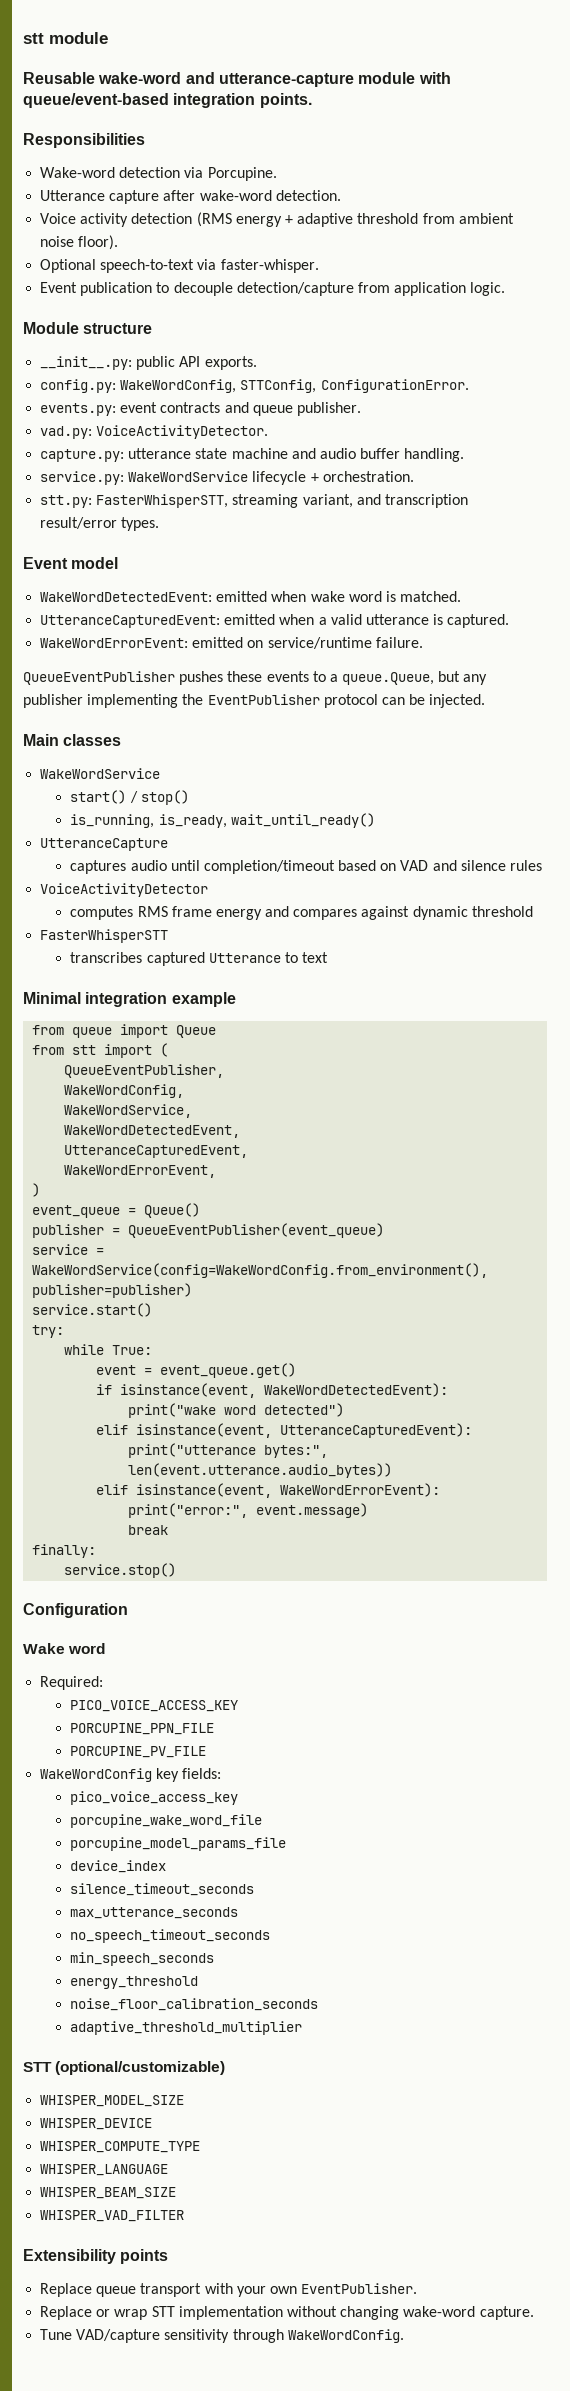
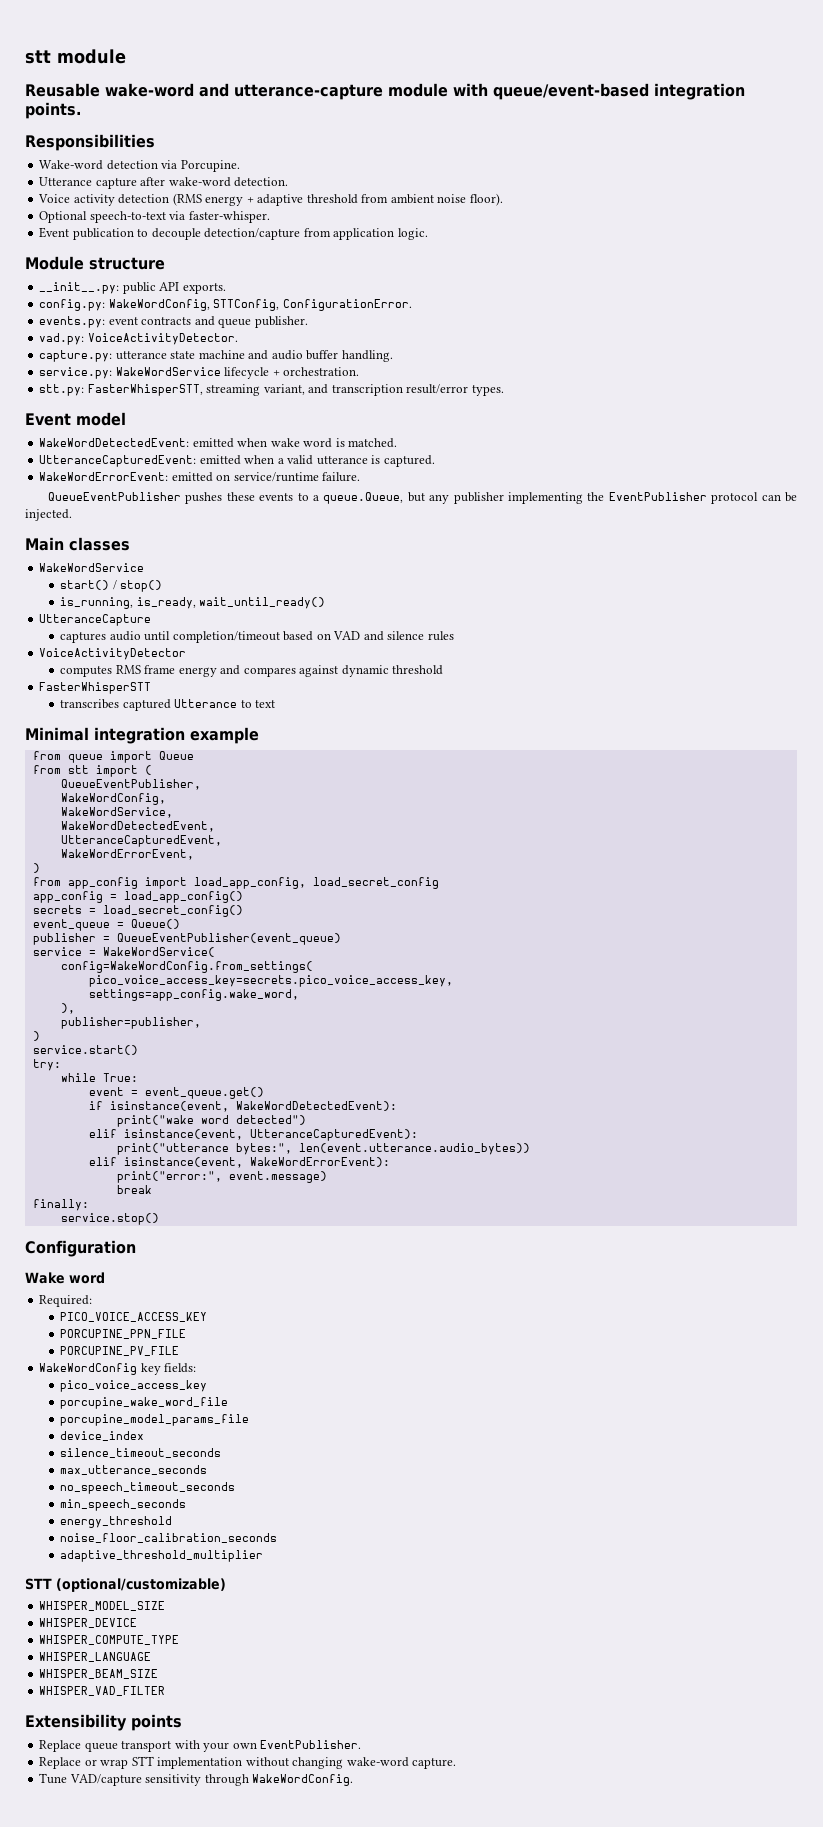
(41, 1190) none -> [32,877,439,889] [32,891,243,903] [32,905,243,917] // from app_config import load_app_config, load_secret_config // app_config = load_app_config() // secrets = load_secret_config()
[32,1263,489,1278] [32,1283,193,1298] WakeWordService(config=WakeWordConfig.from_environment(), publisher=publisher) -> [102,947,215,957] [60,961,313,973] [88,975,453,987] [88,989,299,1001] [60,1003,75,1014] [60,1017,201,1029] [32,1031,40,1041] WakeWordService( // config=WakeWordConfig.from_settings( // pico_voice_access_key=secrets.pico_voice_access_key, // settings=app_config.wake_word, // ), // publisher=publisher, // )

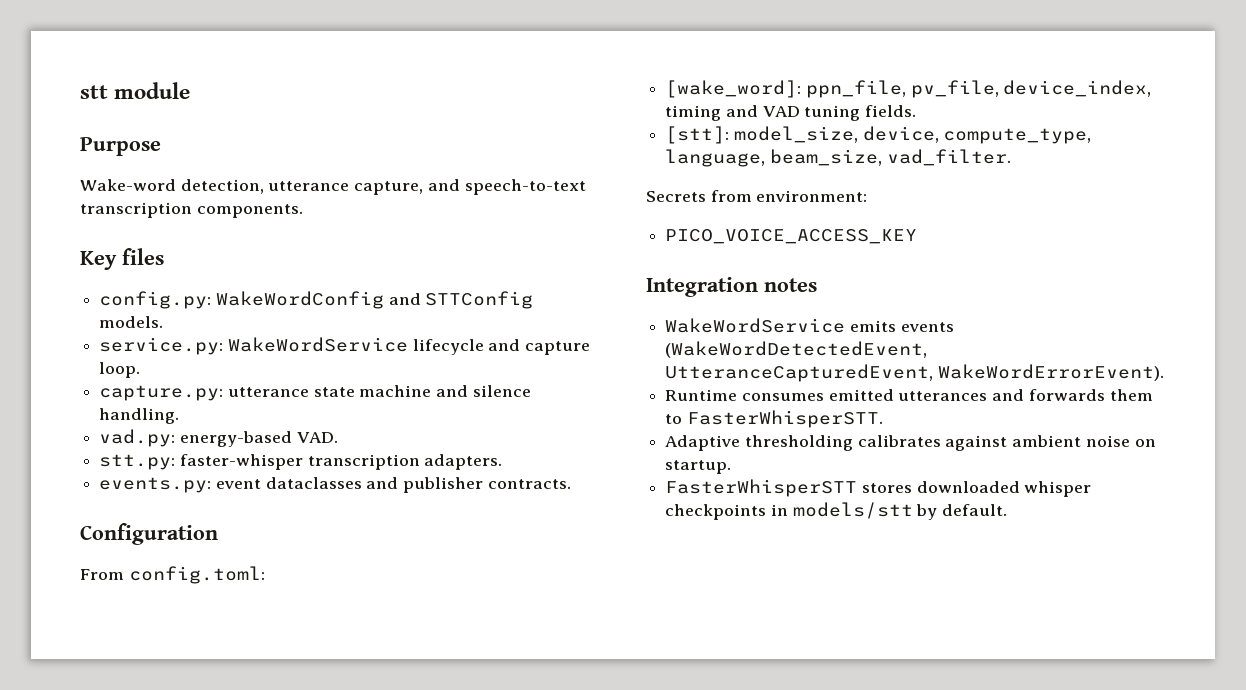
[25,83,745,100] [25,102,81,119] [25,134,155,151] [39,160,240,172] [39,177,289,189] [38,193,503,206] [39,211,270,223] [39,227,428,240] [25,256,165,270] [39,282,226,294] [39,299,412,311] [39,316,308,328] [39,333,238,345] Reusable wake-word and utterance-capture module with queue/event-based integration points. // Responsibilities // Wake-word detection via Porcupine. // Utterance capture after wake-word detection. // Voice activity detection (RMS energy + adaptive threshold from ambient noise floor). // Optional speech-to-text via faster-whisper. // Event publication to decouple detection/capture from application logic. // Module structure // __init__.py: public API exports. // config.py: WakeWordConfig, STTConfig, ConfigurationError. // events.py: event contracts and queue publisher. // vad.py: VoiceActivityDetector. -> [80,137,161,156] [80,179,586,195] [80,202,303,218] [80,248,164,270] [99,291,534,309] [99,316,164,328] [99,337,591,355] [99,362,141,378] Purpose // Wake-word detection, utterance capture, and speech-to-text transcription components. // Key files // config.py: WakeWordConfig and STTConfig models. // service.py: WakeWordService lifecycle and capture loop.
[271,350,339,360] audio buffer -> [472,385,531,397] silence
[39,367,360,379] [39,384,504,396] [25,412,126,426] [39,438,398,448] [39,455,435,467] [39,472,361,482] [47,492,797,504] [25,509,72,521] [25,537,130,551] [39,563,145,572] [60,580,163,592] [60,597,326,609] [39,614,152,626] [60,631,454,643] [39,648,187,660] [60,665,444,677] [39,682,152,694] [60,699,276,711] [25,727,259,744] [32,751,194,763] [32,765,152,777] [60,779,201,790] [60,793,166,805] [60,807,173,818] [60,821,215,832] [60,835,222,847] [60,849,194,860] [32,863,40,873] [32,877,439,889] [32,891,243,903] [32,905,243,917] [32,919,180,931] [32,933,341,945] [32,947,215,957] [60,961,313,973] [88,975,453,987] [88,989,299,1001] [60,1003,75,1014] [60,1017,201,1029] [32,1031,40,1041] [32,1045,138,1055] [32,1059,61,1071] [60,1073,138,1082] [88,1087,264,1099] [88,1101,397,1112] [116,1115,306,1127] [88,1129,418,1141] [116,1143,530,1155] [88,1157,390,1168] [116,1171,327,1183] [116,1185,152,1194] [32,1199,89,1211] [60,1213,159,1225] [25,1240,136,1257] [25,1272,105,1284] [39,1295,93,1307] [60,1312,208,1322] [60,1329,187,1339] [60,1346,180,1356] [39,1363,197,1375] [60,1380,208,1392] [60,1397,229,1409] [60,1414,250,1426] [60,1431,145,1441] [60,1448,222,1458] [60,1465,208,1475] [60,1482,236,1494] [60,1499,187,1511] [60,1516,173,1528] [60,1533,278,1543] [60,1550,264,1562] [25,1578,226,1592] [39,1601,166,1611] [39,1618,138,1628] [39,1635,180,1645] [39,1652,152,1662] [39,1669,159,1679] [39,1686,166,1696] [25,1714,182,1731] [39,1740,362,1752] [39,1756,457,1769] [39,1773,354,1786] service.py: WakeWordService lifecycle + orchestration. // stt.py: FasterWhisperSTT, streaming variant, and transcription result/error types. // Event model // WakeWordDetectedEvent: emitted when wake word is matched. // UtteranceCapturedEvent: emitted when a valid utterance is captured. // WakeWordErrorEvent: emitted on service/runtime failure. // QueueEventPublisher pushes these events to a queue.Queue, but any publisher implementing the EventPublisher protocol can be injected. // Main classes // WakeWordService // start() / stop() // is_running, is_ready, wait_until_ready() // UtteranceCapture // captures audio until completion/timeout based on VAD and silence rules // VoiceActivityDetector // computes RMS frame energy and compares against dynamic threshold // FasterWhisperSTT // transcribes captured Utterance to text // Minimal integration example // from queue import Queue // from stt import ( // QueueEventPublisher, // WakeWordConfig, // WakeWordService, // WakeWordDetectedEvent, // UtteranceCapturedEvent, // WakeWordErrorEvent, // ) // from app_config import load_app_config, load_secret_config // app_config = load_app_config() // secrets = load_secret_config() // event_queue = Queue() // publisher = QueueEventPublisher(event_queue) // service = WakeWordService( // config=WakeWordConfig.from_settings( // pico_voice_access_key=secrets.pico_voice_access_key, // settings=app_config.wake_word, // ), // publisher=publisher, // ) // service.start() // try: // while True: // event = event_queue.get() // if isinstance(event, WakeWordDetectedEvent): // print("wake word detected") // elif isinstance(event, UtteranceCapturedEvent): // print("utterance bytes:", len(event.utterance.audio_bytes)) // elif isinstance(event, WakeWordErrorEvent): // print("error:", event.message) // break // finally: // service.stop() // Configuration // Wake word // Required: // PICO_VOICE_ACCESS_KEY // PORCUPINE_PPN_FILE // PORCUPINE_PV_FILE // WakeWordConfig key fields: // pico_voice_access_key // porcupine_wake_word_file // porcupine_model_params_file // device_index // silence_timeout_seconds // max_utterance_seconds // no_speech_timeout_seconds // min_speech_seconds // energy_threshold // noise_floor_calibration_seconds // adaptive_threshold_multiplier // STT (optional/customizable) // WHISPER_MODEL_SIZE // WHISPER_DEVICE // WHISPER_COMPUTE_TYPE // WHISPER_LANGUAGE // WHISPER_BEAM_SIZE // WHISPER_VAD_FILTER // Extensibility points // Replace queue transport with your own EventPublisher. // Replace or wrap STT implementation without changing wake-word capture. // Tune VAD/capture sensitivity through WakeWordConfig. -> [99,429,338,447] [99,454,503,470] [99,477,571,493] [80,523,218,545] [80,566,265,584] [665,80,1152,98] [665,105,917,121] [665,126,1092,144] [665,149,1011,167] [646,190,868,202] [665,229,918,244] [646,277,817,297] [665,318,954,333] [665,341,928,358] [665,364,1164,382] [665,389,1153,401] [665,410,883,428] [665,435,1156,451] [665,460,732,474] [665,479,1092,497] [665,502,1008,520] vad.py: energy-based VAD. // stt.py: faster-whisper transcription adapters. // events.py: event dataclasses and publisher contracts. // Configuration // From config.toml: // [wake_word]: ppn_file, pv_file, device_index, timing and VAD tuning fields. // [stt]: model_size, device, compute_type, language, beam_size, vad_filter. // Secrets from environment: // PICO_VOICE_ACCESS_KEY // Integration notes // WakeWordService emits events (WakeWordDetectedEvent, UtteranceCapturedEvent, WakeWordErrorEvent). // Runtime consumes emitted utterances and forwards them to FasterWhisperSTT. // Adaptive thresholding calibrates against ambient noise on startup. // FasterWhisperSTT stores downloaded whisper checkpoints in models/stt by default.

